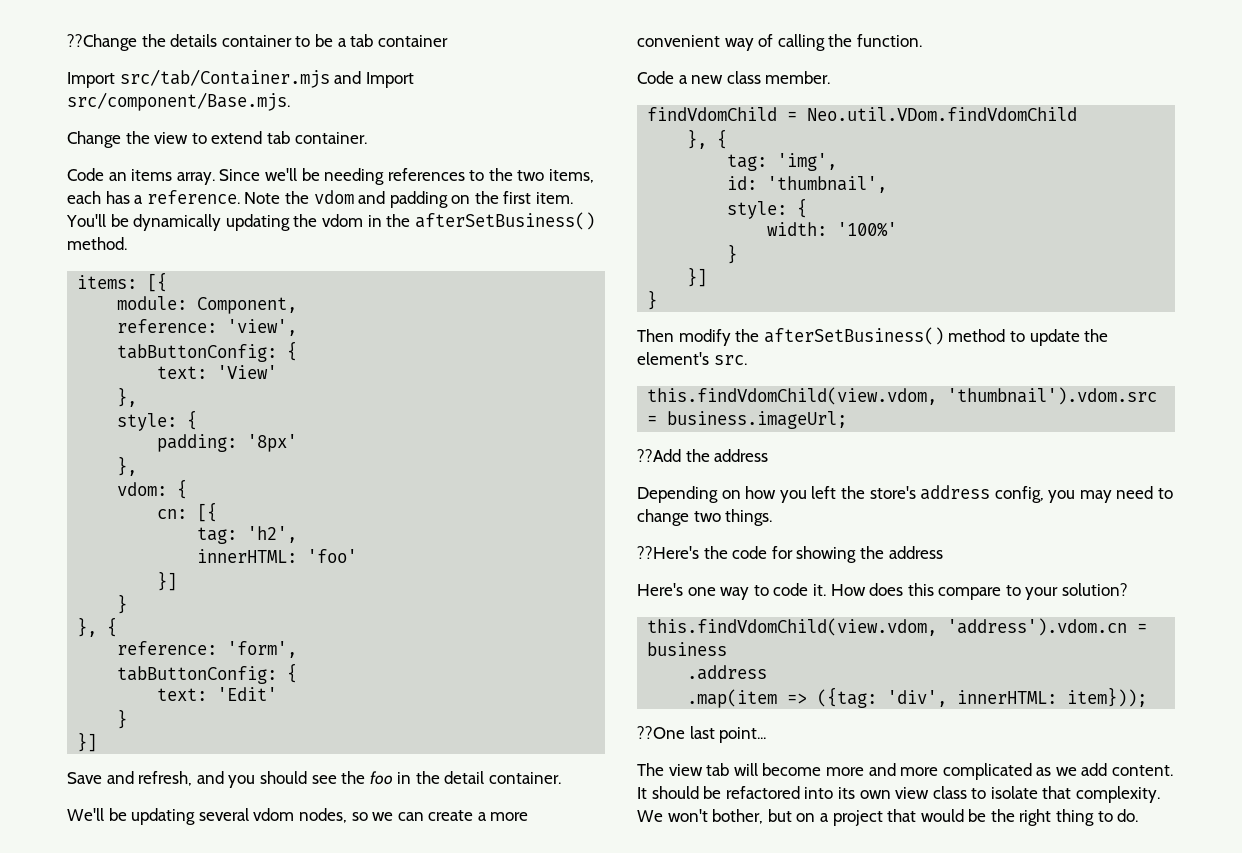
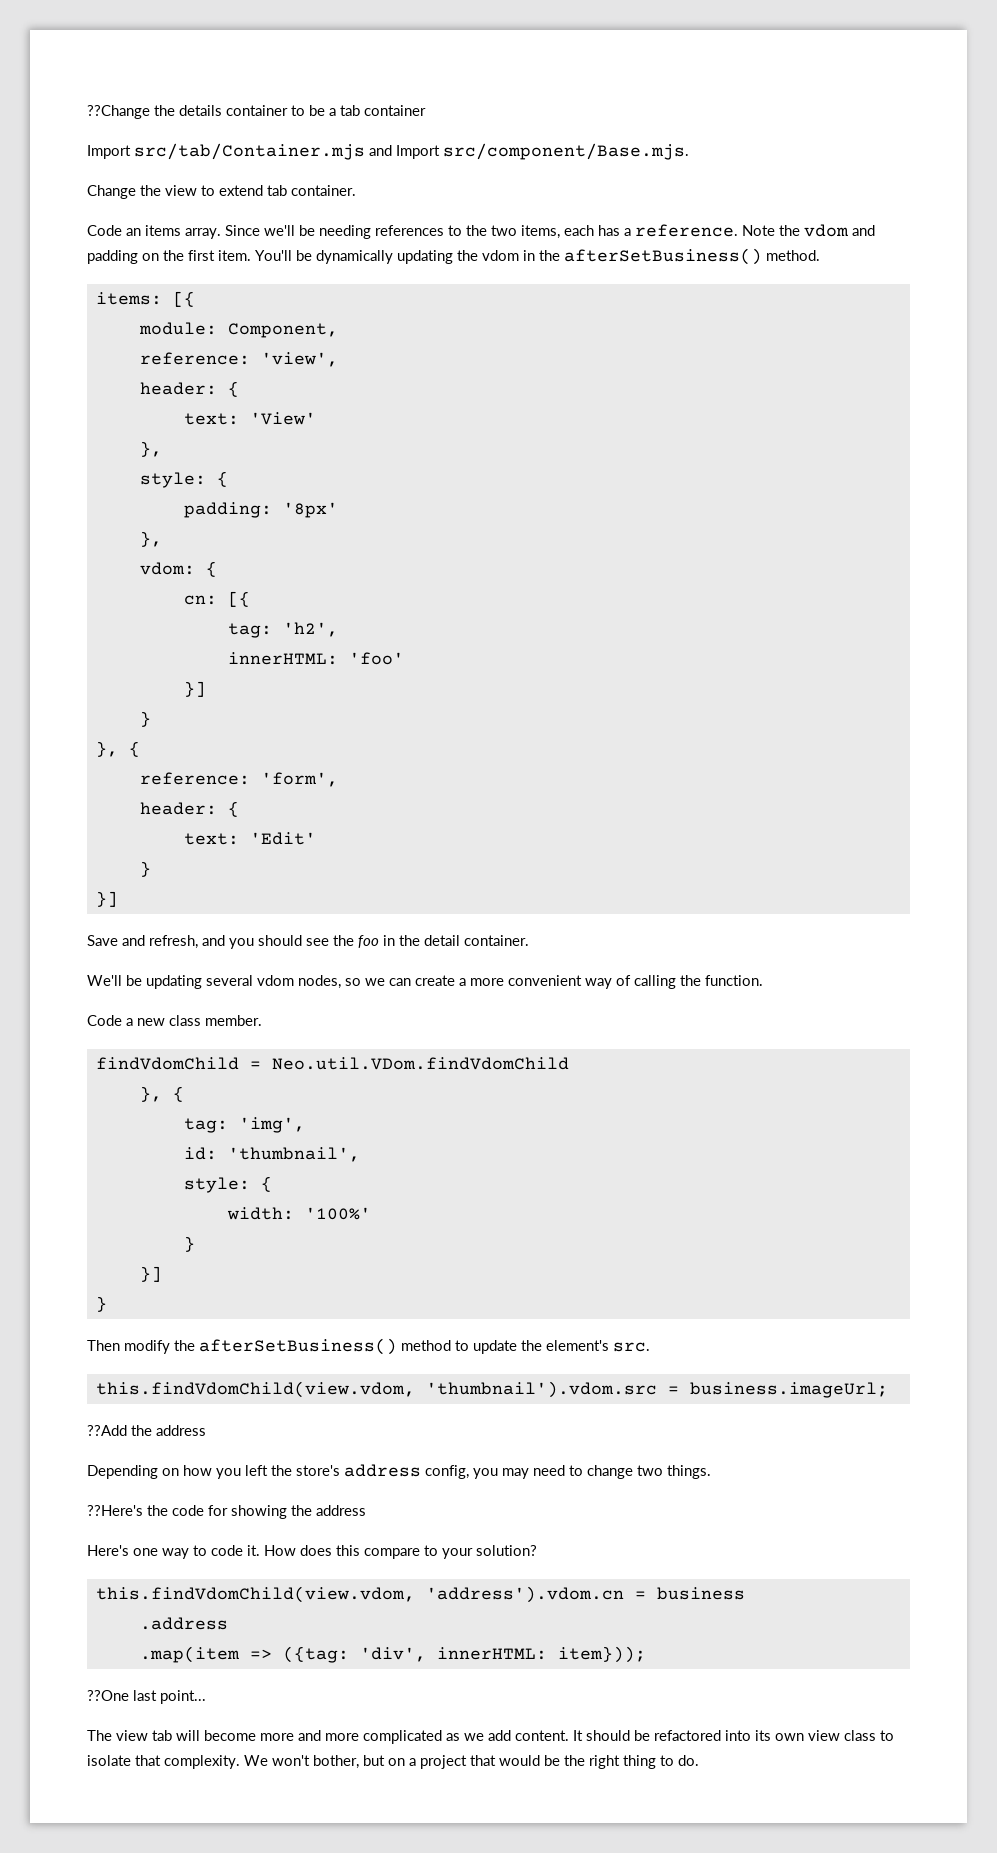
[117,344,278,362] tabButtonConfig: -> [139,382,217,395] header:
[117,666,278,684] tabButtonConfig: -> [139,802,217,815] header:

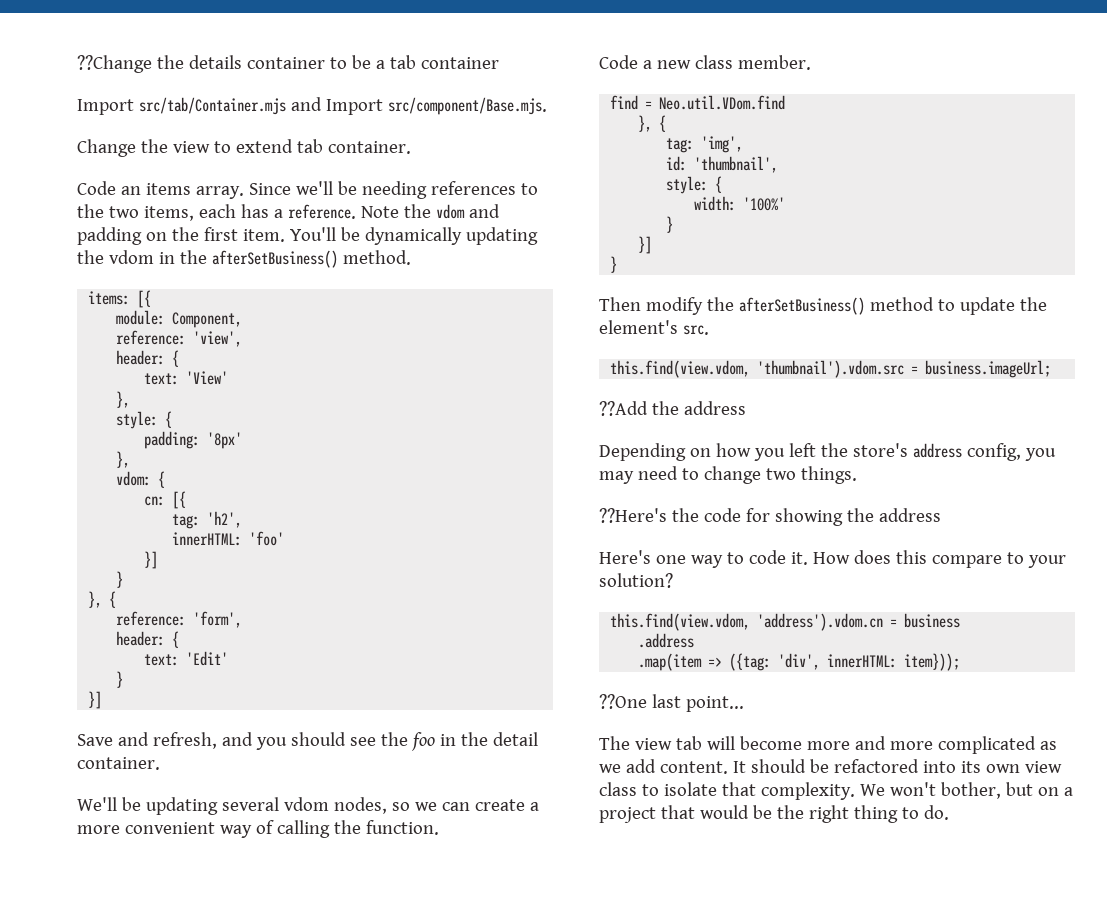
[95,1057,569,1070] findVdomChild = Neo.util.VDom.findVdomChild -> [610,95,786,110] find = Neo.util.VDom.find
[95,1381,415,1398] this.findVdomChild(view.vdom, -> [610,360,751,378] this.find(view.vdom,
[95,1586,415,1603] this.findVdomChild(view.vdom, -> [610,613,751,631] this.find(view.vdom,

